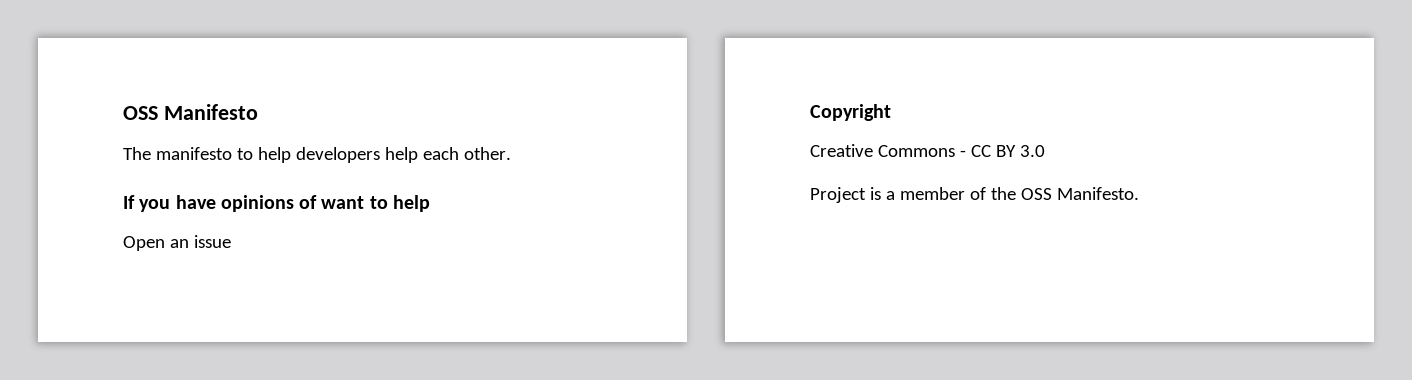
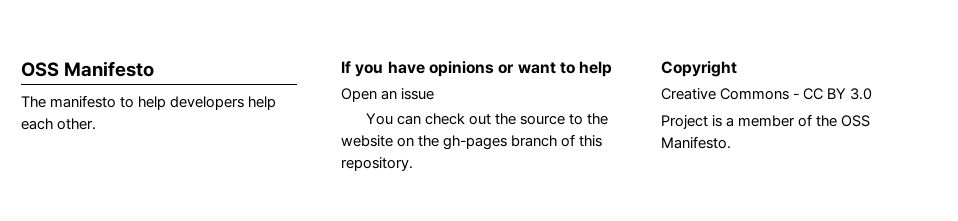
[299,195,318,209] of -> [498,64,515,74] or
(231, 241) none -> [365,113,609,125] [341,134,603,150] [341,157,413,171] // You can check out the source to the website on the gh-pages branch of this repository.

